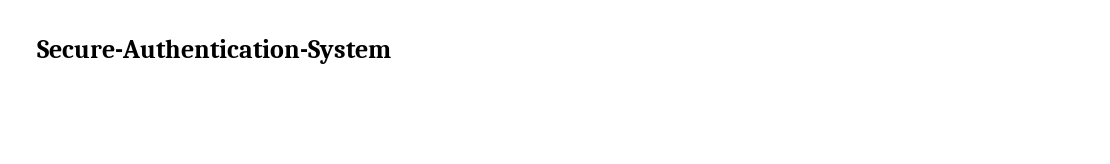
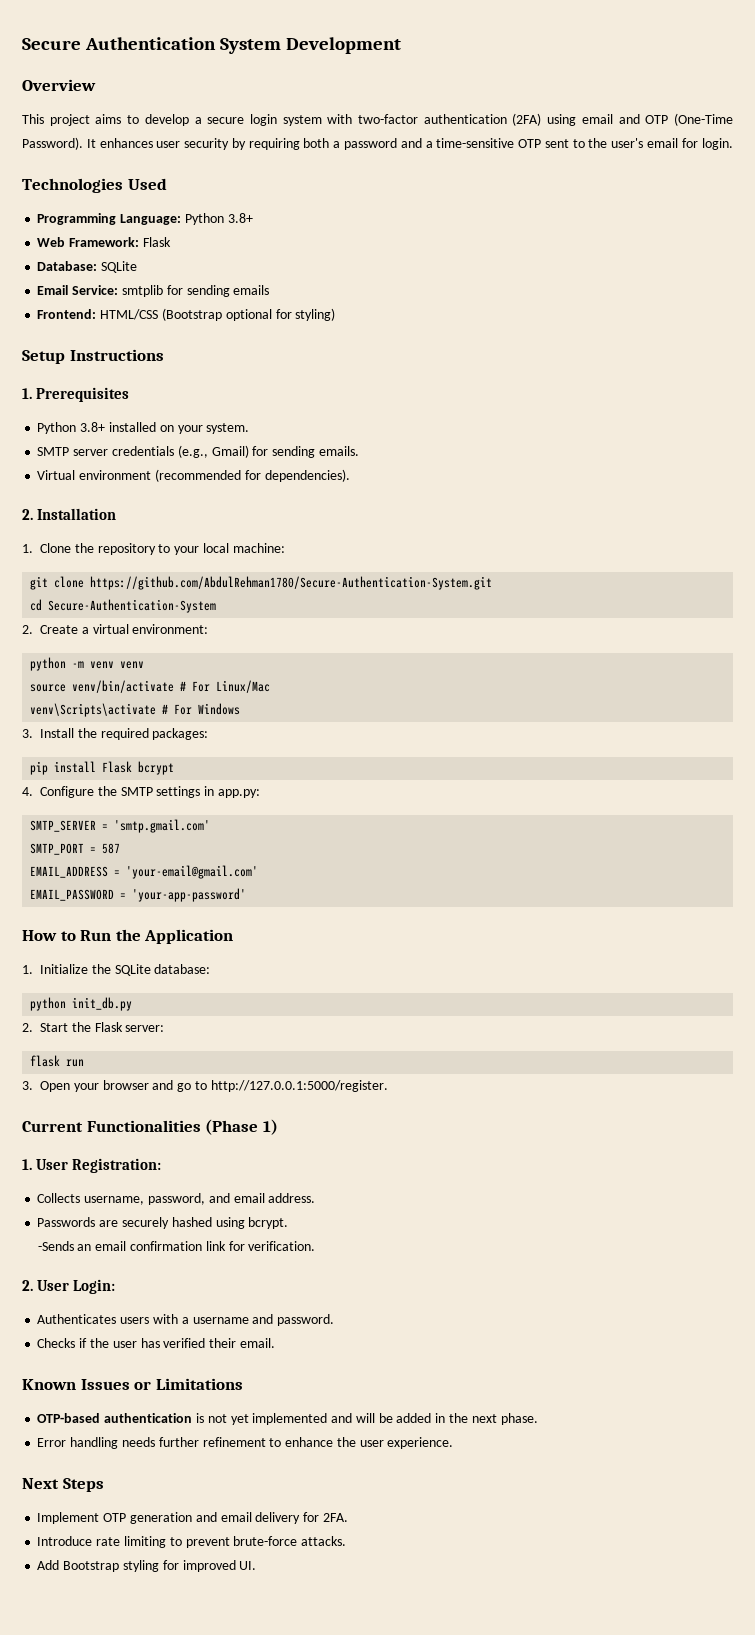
[37,39,391,64] Secure-Authentication-System -> [22,37,402,54] [22,79,96,91] [22,113,734,126] [22,137,733,150] [22,178,167,193] [37,213,253,225] [37,237,171,247] [37,261,138,273] [37,285,270,297] [37,308,336,321] [22,349,164,364] [22,387,130,402] [37,422,250,434] [37,445,359,458] [37,469,350,482] [22,508,117,520] [22,543,285,555] [30,576,493,590] [30,599,217,613] [22,624,209,634] [30,657,145,671] [30,680,271,693] [30,703,241,717] [22,728,209,740] [30,761,175,775] [22,786,260,798] [30,819,211,833] [30,843,121,855] [30,865,259,879] [30,888,247,902] [22,929,234,944] [22,964,211,976] [30,997,133,1011] [22,1022,165,1032] [30,1055,85,1067] [22,1080,388,1092] [22,1119,278,1135] [22,1158,162,1173] [37,1193,316,1205] [37,1217,289,1229] [37,1241,316,1251] [22,1279,116,1294] [37,1314,335,1326] [37,1338,275,1348] [22,1378,243,1390] [37,1413,538,1425] [37,1437,454,1449] [22,1478,104,1492] [37,1512,348,1524] [37,1536,347,1548] [37,1560,257,1572] Secure Authentication System Development // Overview // This project aims to develop a secure login system with two-factor authentication (2FA) using email and OTP (One-Time Password). It enhances user security by requiring both a password and a time-sensitive OTP sent to the user's email for login. // Technologies Used // Programming Language: Python 3.8+ // Web Framework: Flask // Database: SQLite // Email Service: smtplib for sending emails // Frontend: HTML/CSS (Bootstrap optional for styling) // Setup Instructions // 1. Prerequisites // Python 3.8+ installed on your system. // SMTP server credentials (e.g., Gmail) for sending emails. // Virtual environment (recommended for dependencies). // 2. Installation // 1. Clone the repository to your local machine: // git clone https://github.com/AbdulRehman1780/Secure-Authentication-System.git // cd Secure-Authentication-System // 2. Create a virtual environment: // python -m venv venv // source venv/bin/activate # For Linux/Mac // venv\Scripts\activate # For Windows // 3. Install the required packages: // pip install Flask bcrypt // 4. Configure the SMTP settings in app.py: // SMTP_SERVER = 'smtp.gmail.com' // SMTP_PORT = 587 // EMAIL_ADDRESS = 'your-email@gmail.com' // EMAIL_PASSWORD = 'your-app-password' // How to Run the Application // 1. Initialize the SQLite database: // python init_db.py // 2. Start the Flask server: // flask run // 3. Open your browser and go to http://127.0.0.1:5000/register. // Current Functionalities (Phase 1) // 1. User Registration: // Collects username, password, and email address. // Passwords are securely hashed using bcrypt. // -Sends an email confirmation link for verification. // 2. User Login: // Authenticates users with a username and password. // Checks if the user has verified their email. // Known Issues or Limitations // OTP-based authentication is not yet implemented and will be added in the next phase. // Error handling needs further refinement to enhance the user experience. // Next Steps // Implement OTP generation and email delivery for 2FA. // Introduce rate limiting to prevent brute-force attacks. // Add Bootstrap styling for improved UI.

